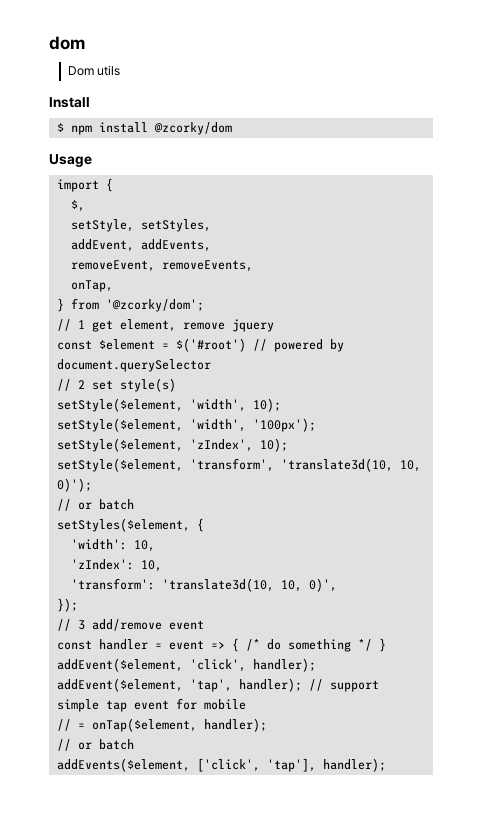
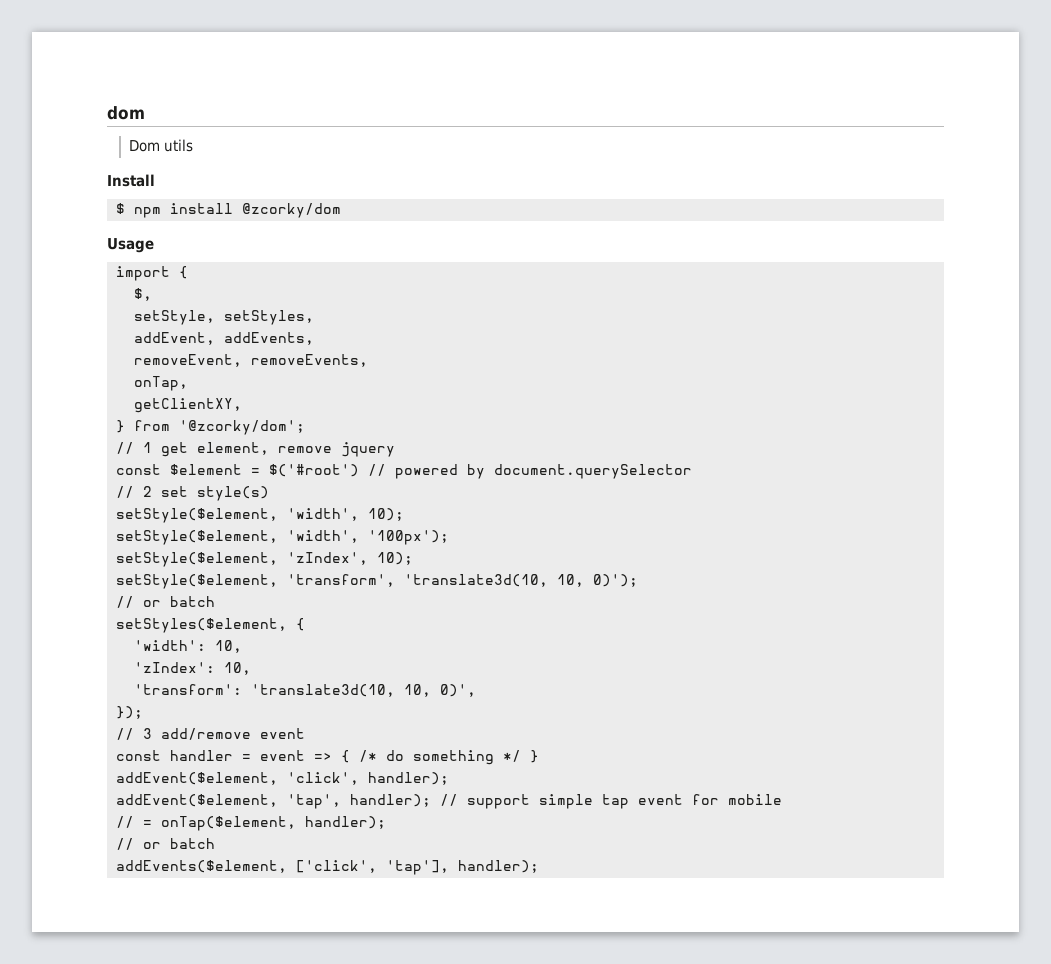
(113, 286) none -> [133,398,242,413] // getClientXY,

